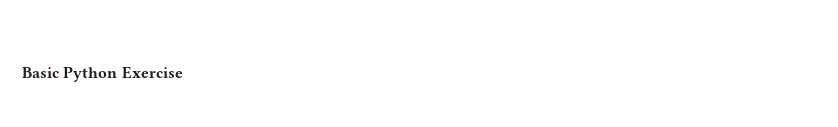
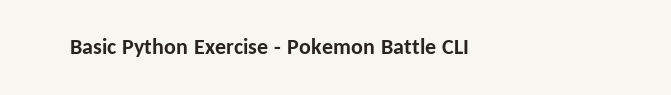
(183, 72) none -> [273,38,469,54] - Pokemon Battle CLI

